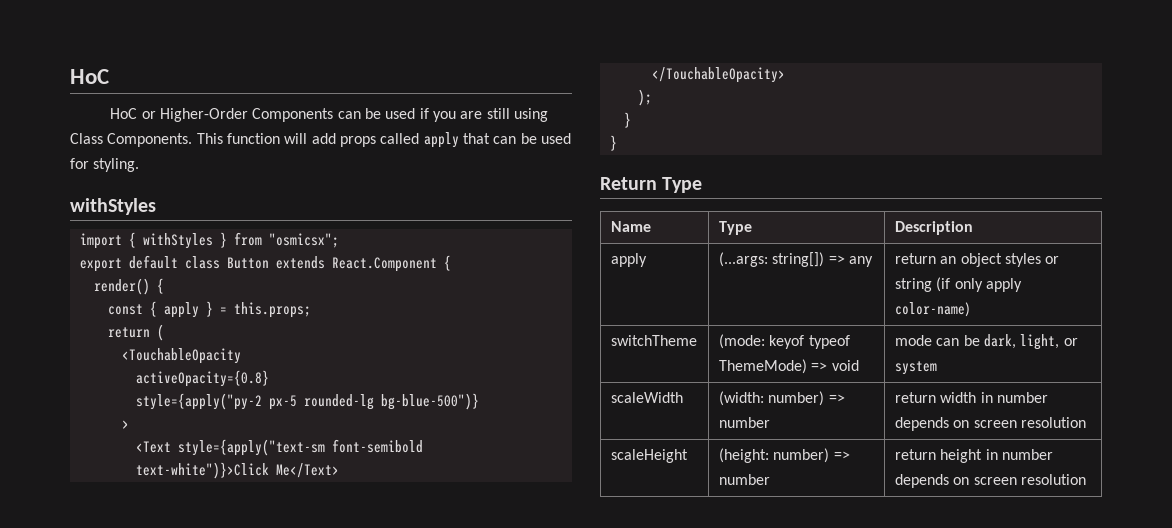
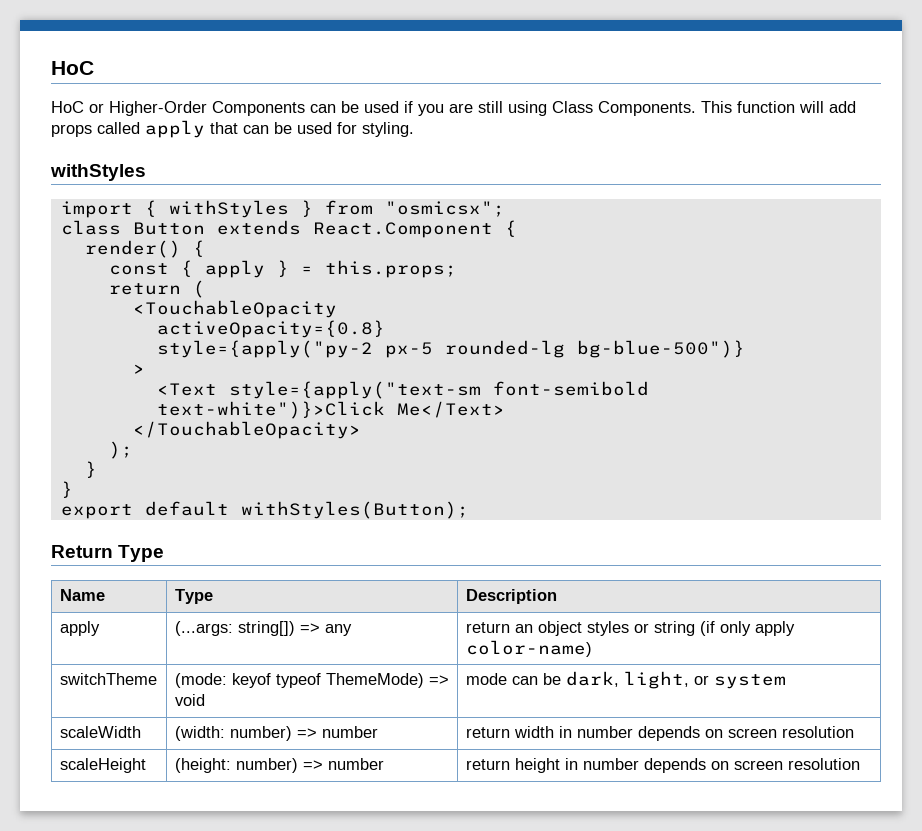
[79,255,178,272] export default -> (505, 209) none
(617, 143) none -> [60,501,469,519] // export default withStyles(Button);

